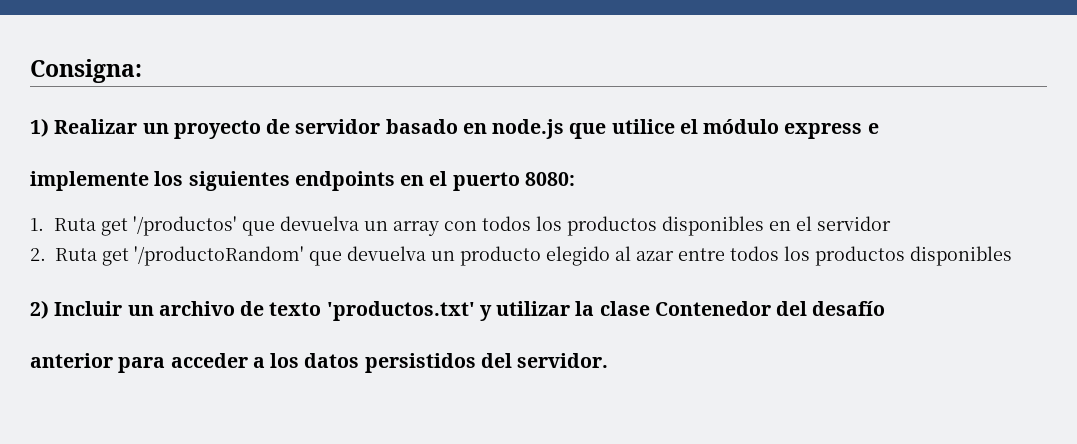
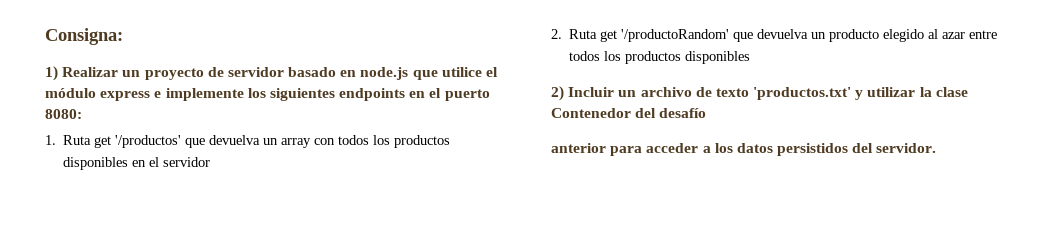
(879, 128) // -> (162, 94) none

